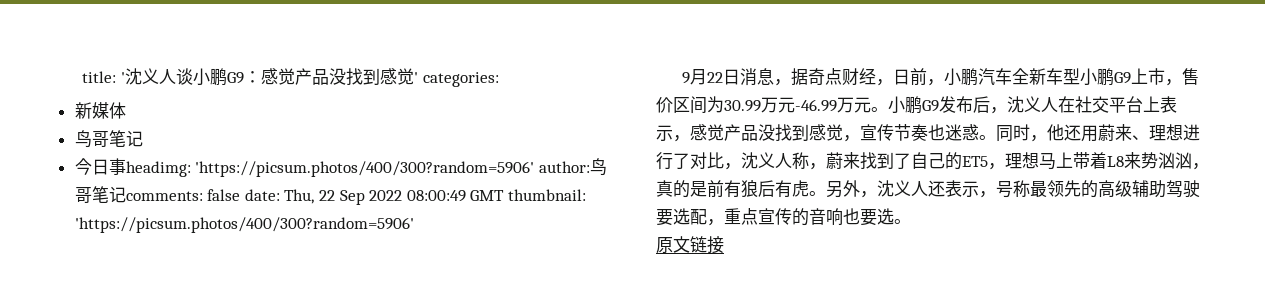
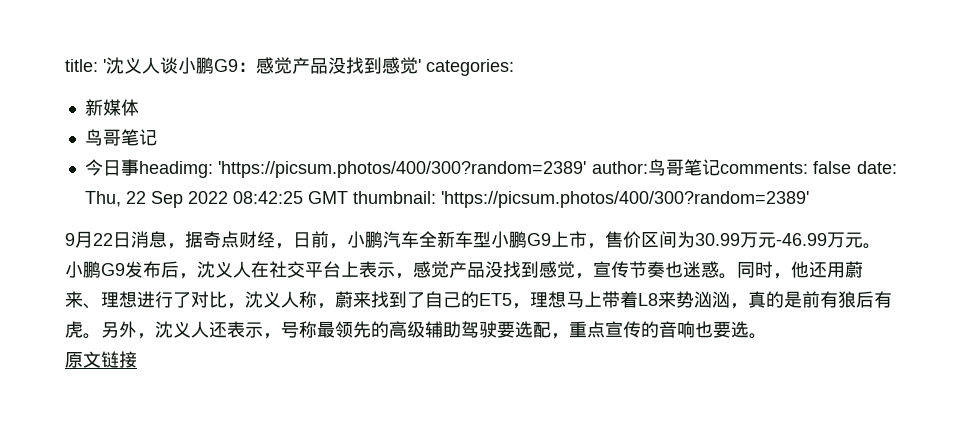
[195,161,535,177] 'https://picsum.photos/400/300?random=5906' -> [218,161,587,178] 'https://picsum.photos/400/300?random=2389'
[406,190,466,202] 08:00:49 -> [232,191,303,204] 08:42:25
[74,217,414,233] 'https://picsum.photos/400/300?random=5906' -> [440,191,809,208] 'https://picsum.photos/400/300?random=2389'

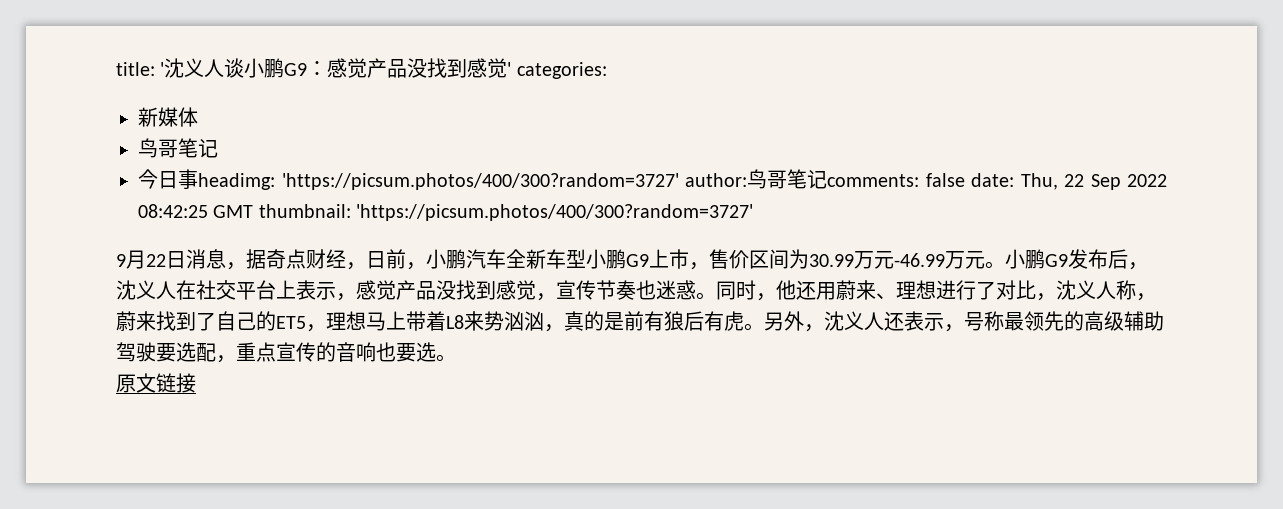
[218,161,587,178] 'https://picsum.photos/400/300?random=2389' -> [281,173,679,190] 'https://picsum.photos/400/300?random=3727'
[440,191,809,208] 'https://picsum.photos/400/300?random=2389' -> [356,204,754,221] 'https://picsum.photos/400/300?random=3727'

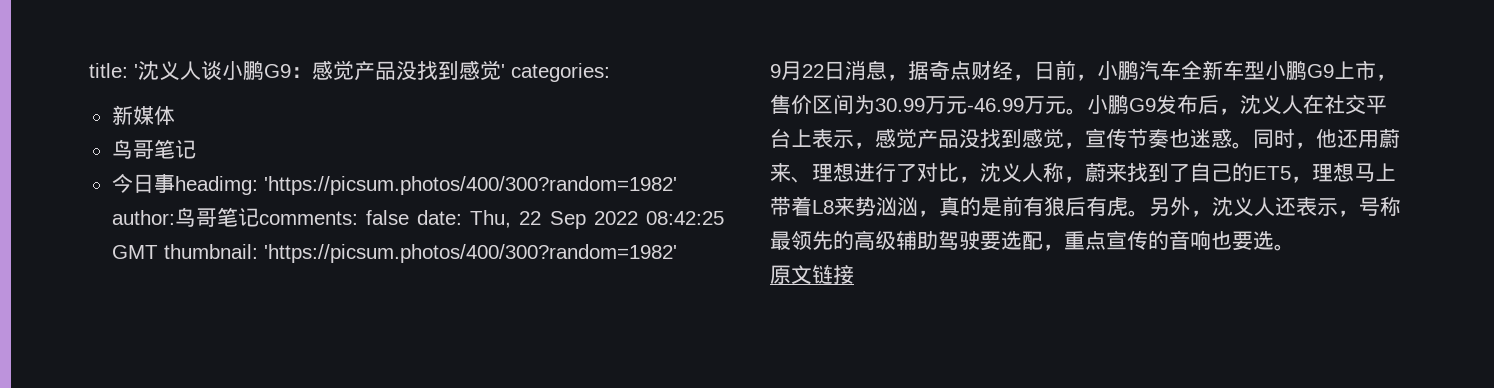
[281,173,679,190] 'https://picsum.photos/400/300?random=3727' -> [263,176,677,195] 'https://picsum.photos/400/300?random=1982'
[356,204,754,221] 'https://picsum.photos/400/300?random=3727' -> [263,244,677,263] 'https://picsum.photos/400/300?random=1982'

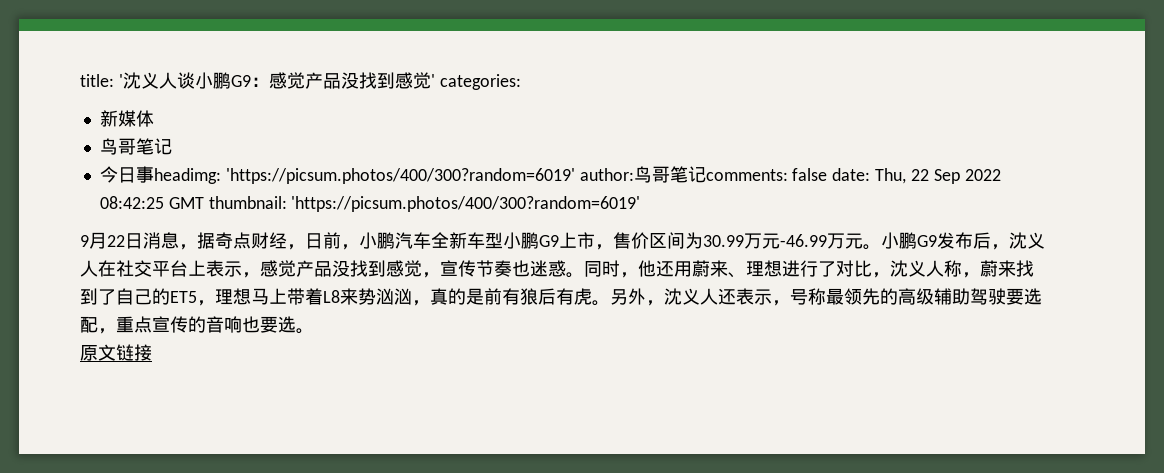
[263,176,677,195] 'https://picsum.photos/400/300?random=1982' -> [225,168,575,184] 'https://picsum.photos/400/300?random=6019'
[263,244,677,263] 'https://picsum.photos/400/300?random=1982' -> [291,196,641,212] 'https://picsum.photos/400/300?random=6019'

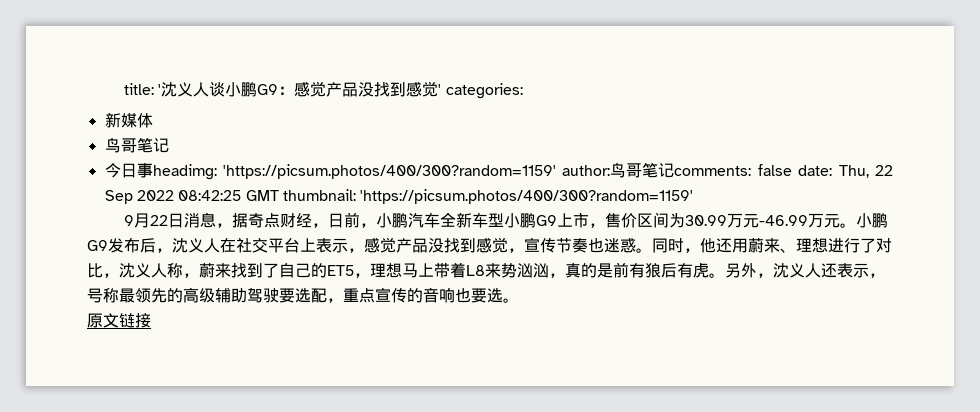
[225,168,575,184] 'https://picsum.photos/400/300?random=6019' -> [223,164,556,179] 'https://picsum.photos/400/300?random=1159'
[291,196,641,212] 'https://picsum.photos/400/300?random=6019' -> [360,189,694,204] 'https://picsum.photos/400/300?random=1159'

